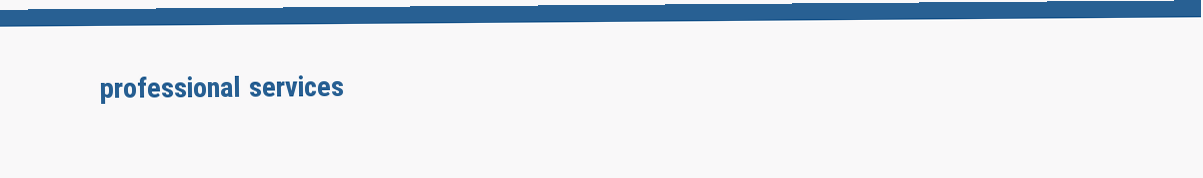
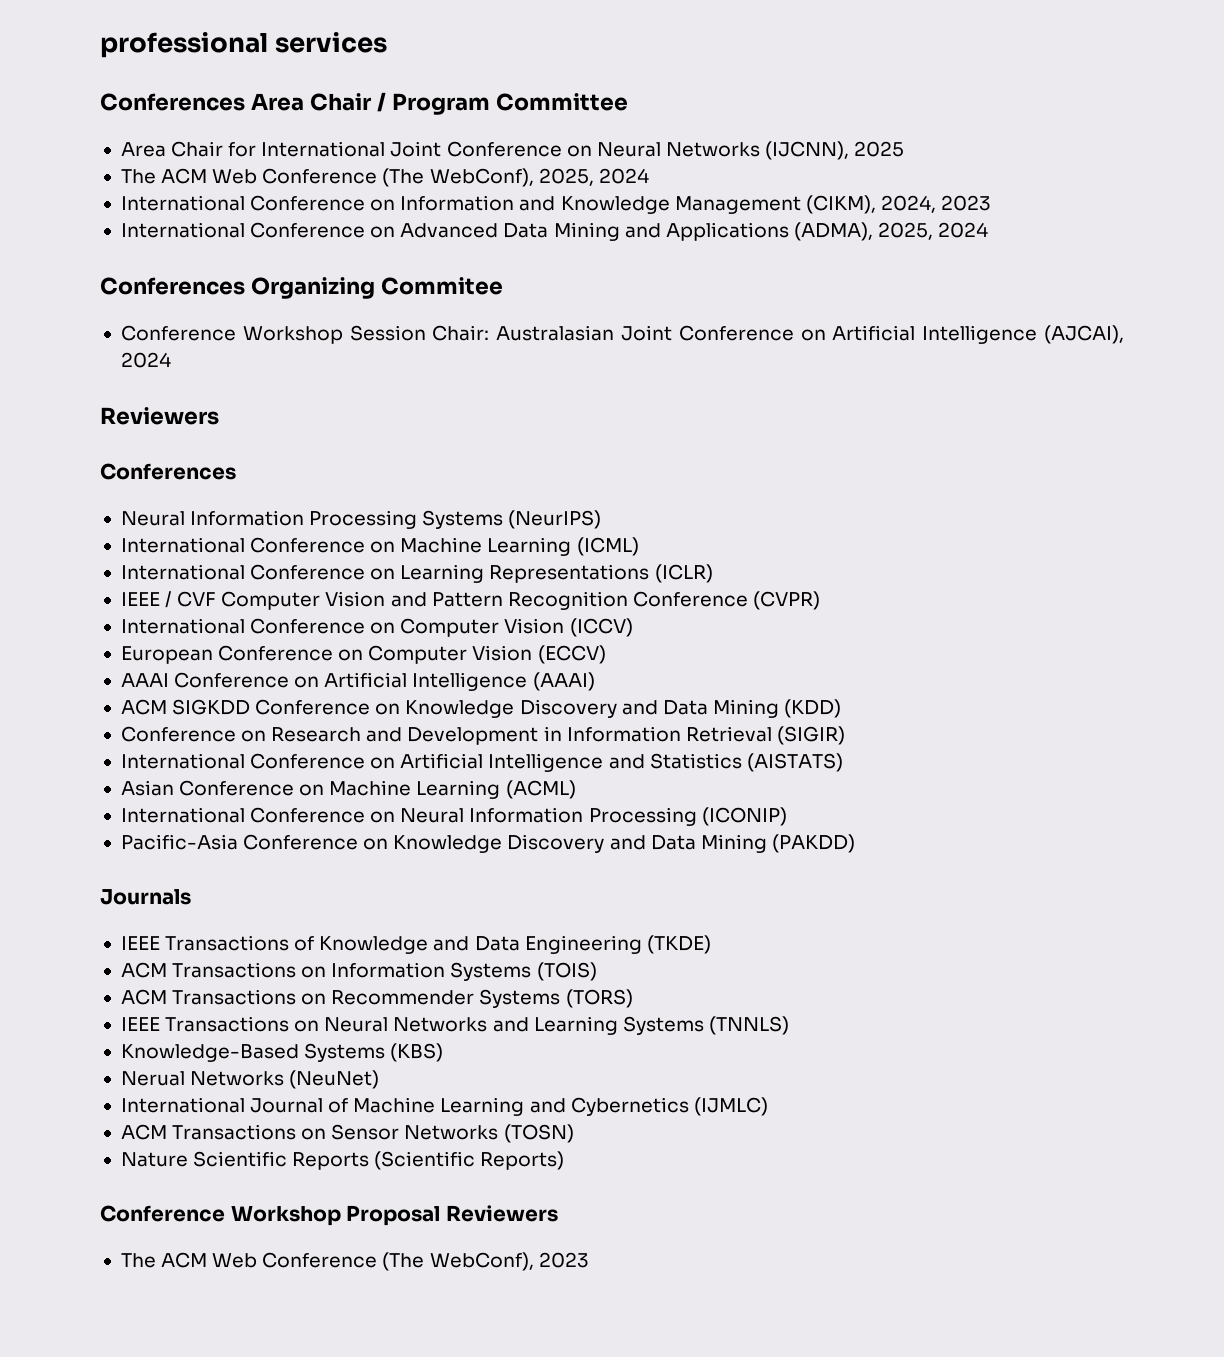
(345, 86) none -> [100,92,628,115] [120,141,905,160] [120,168,649,187] [120,195,992,214] [120,222,989,241] [100,277,503,299] [120,325,1125,344] [120,352,171,368] [100,407,219,425] [100,463,236,480] [120,510,602,529] [120,537,639,556] [120,564,713,583] [120,591,821,610] [120,618,633,637] [120,645,606,664] [120,672,595,691] [120,699,842,718] [120,726,845,745] [120,753,843,772] [120,780,576,799] [120,807,787,826] [120,834,855,853] [100,889,191,905] [120,935,711,954] [120,962,597,981] [120,989,633,1008] [120,1016,789,1035] [120,1043,444,1062] [120,1070,380,1089] [120,1097,768,1116] [120,1124,574,1143] [120,1151,565,1170] [100,1205,558,1226] [120,1252,589,1271] // Conferences Area Chair / Program Committee // Area Chair for International Joint Conference on Neural Networks (IJCNN), 2025 // The ACM Web Conference (The WebConf), 2025, 2024 // International Conference on Information and Knowledge Management (CIKM), 2024, 2023 // International Conference on Advanced Data Mining and Applications (ADMA), 2025, 2024 // Conferences Organizing Commitee // Conference Workshop Session Chair: Australasian Joint Conference on Artificial Intelligence (AJCAI), 2024 // Reviewers // Conferences // Neural Information Processing Systems (NeurIPS) // International Conference on Machine Learning (ICML) // International Conference on Learning Representations (ICLR) // IEEE / CVF Computer Vision and Pattern Recognition Conference (CVPR) // International Conference on Computer Vision (ICCV) // European Conference on Computer Vision (ECCV) // AAAI Conference on Artificial Intelligence (AAAI) // ACM SIGKDD Conference on Knowledge Discovery and Data Mining (KDD) // Conference on Research and Development in Information Retrieval (SIGIR) // International Conference on Artificial Intelligence and Statistics (AISTATS) // Asian Conference on Machine Learning (ACML) // International Conference on Neural Information Processing (ICONIP) // Pacific-Asia Conference on Knowledge Discovery and Data Mining (PAKDD) // Journals // IEEE Transactions of Knowledge and Data Engineering (TKDE) // ACM Transactions on Information Systems (TOIS) // ACM Transactions on Recommender Systems (TORS) // IEEE Transactions on Neural Networks and Learning Systems (TNNLS) // Knowledge-Based Systems (KBS) // Nerual Networks (NeuNet) // International Journal of Machine Learning and Cybernetics (IJMLC) // ACM Transactions on Sensor Networks (TOSN) // Nature Scientific Reports (Scientific Reports) // Conference Workshop Proposal Reviewers // The ACM Web Conference (The WebConf), 2023

